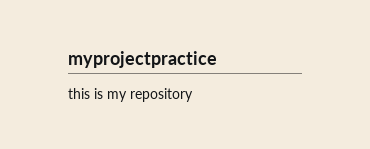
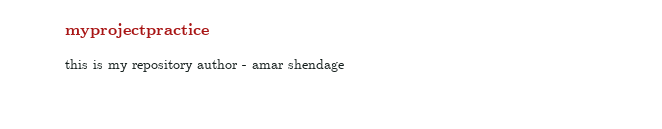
(193, 95) none -> [197,59,344,72] author - amar shendage

